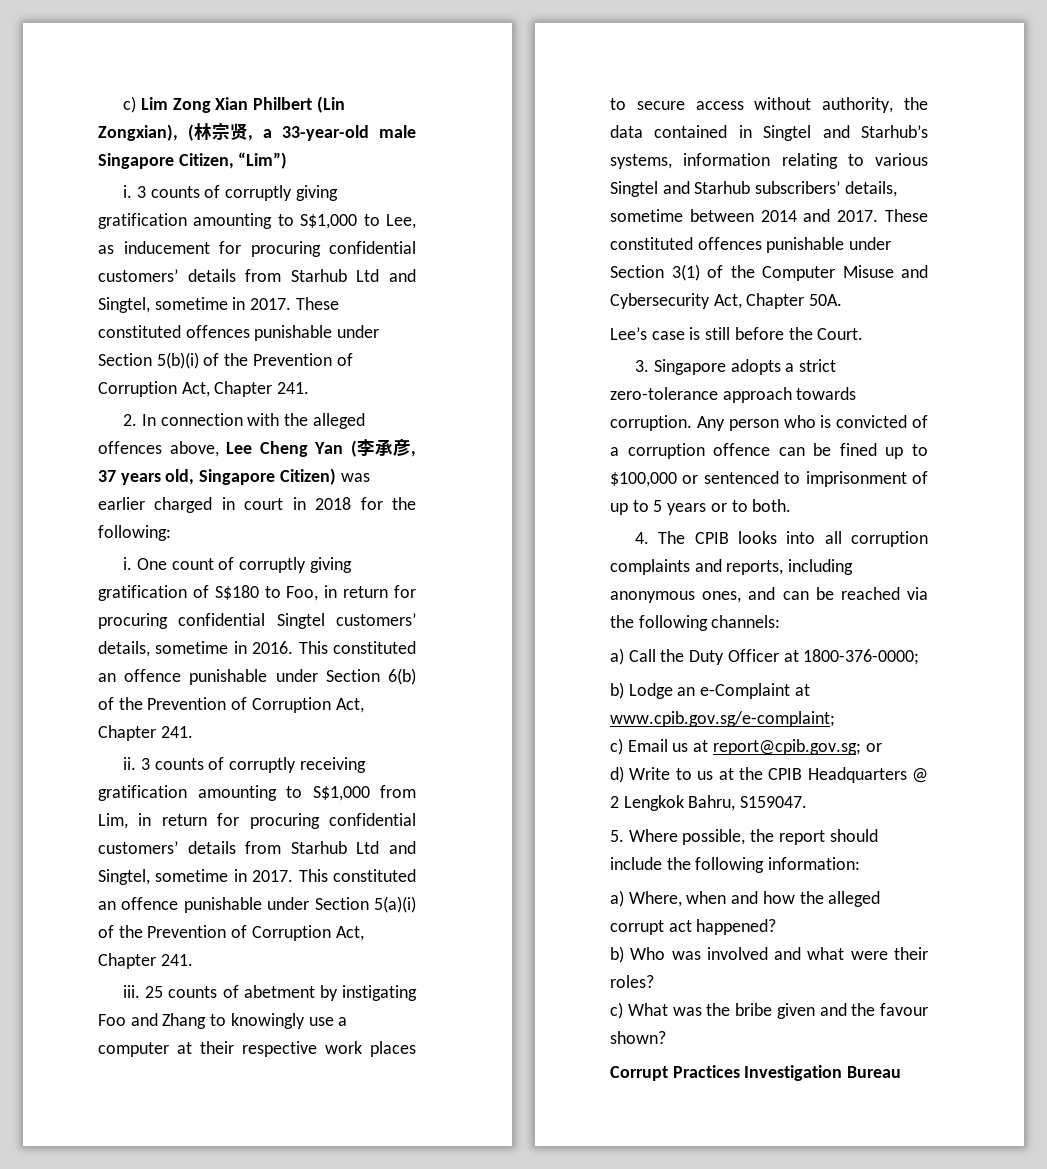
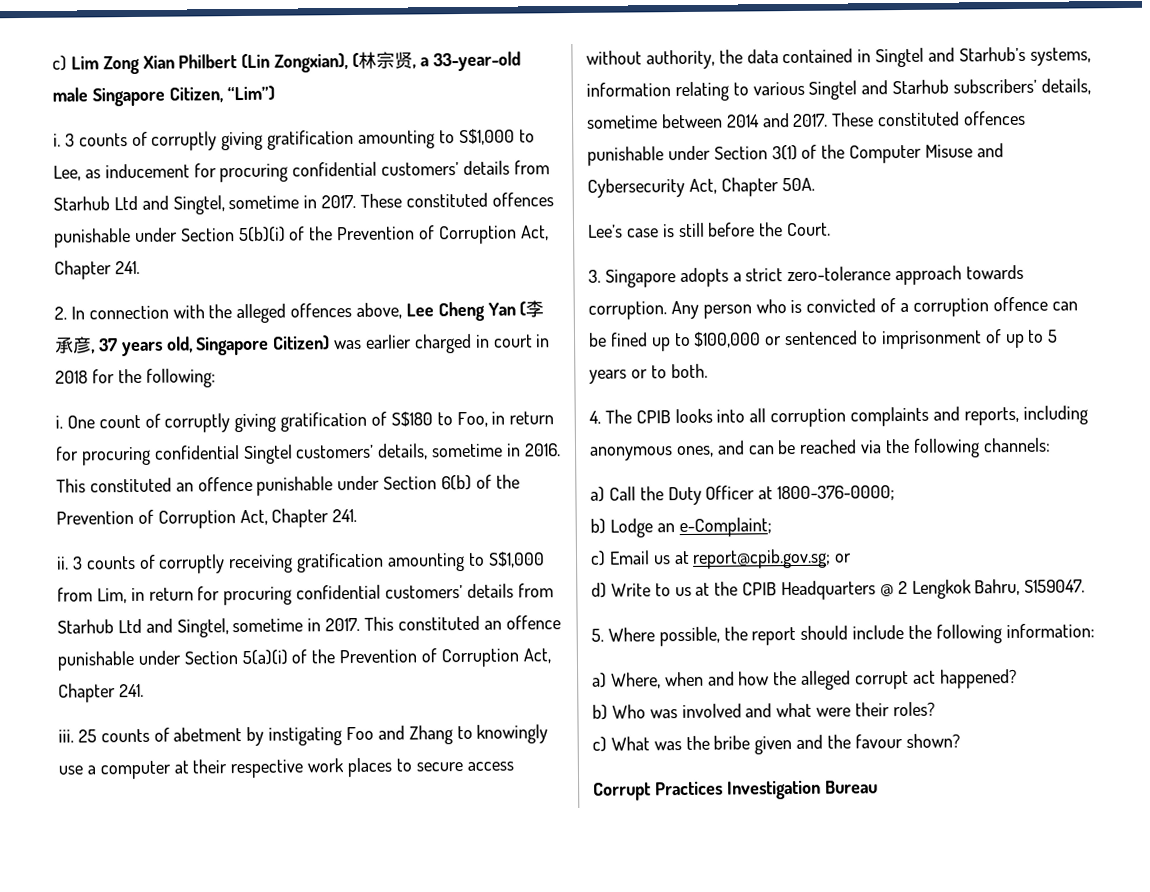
[700,683,810,699] [610,711,835,727] e-Complaint at www.cpib.gov.sg/e-complaint; -> [678,517,772,538] e-Complaint;

